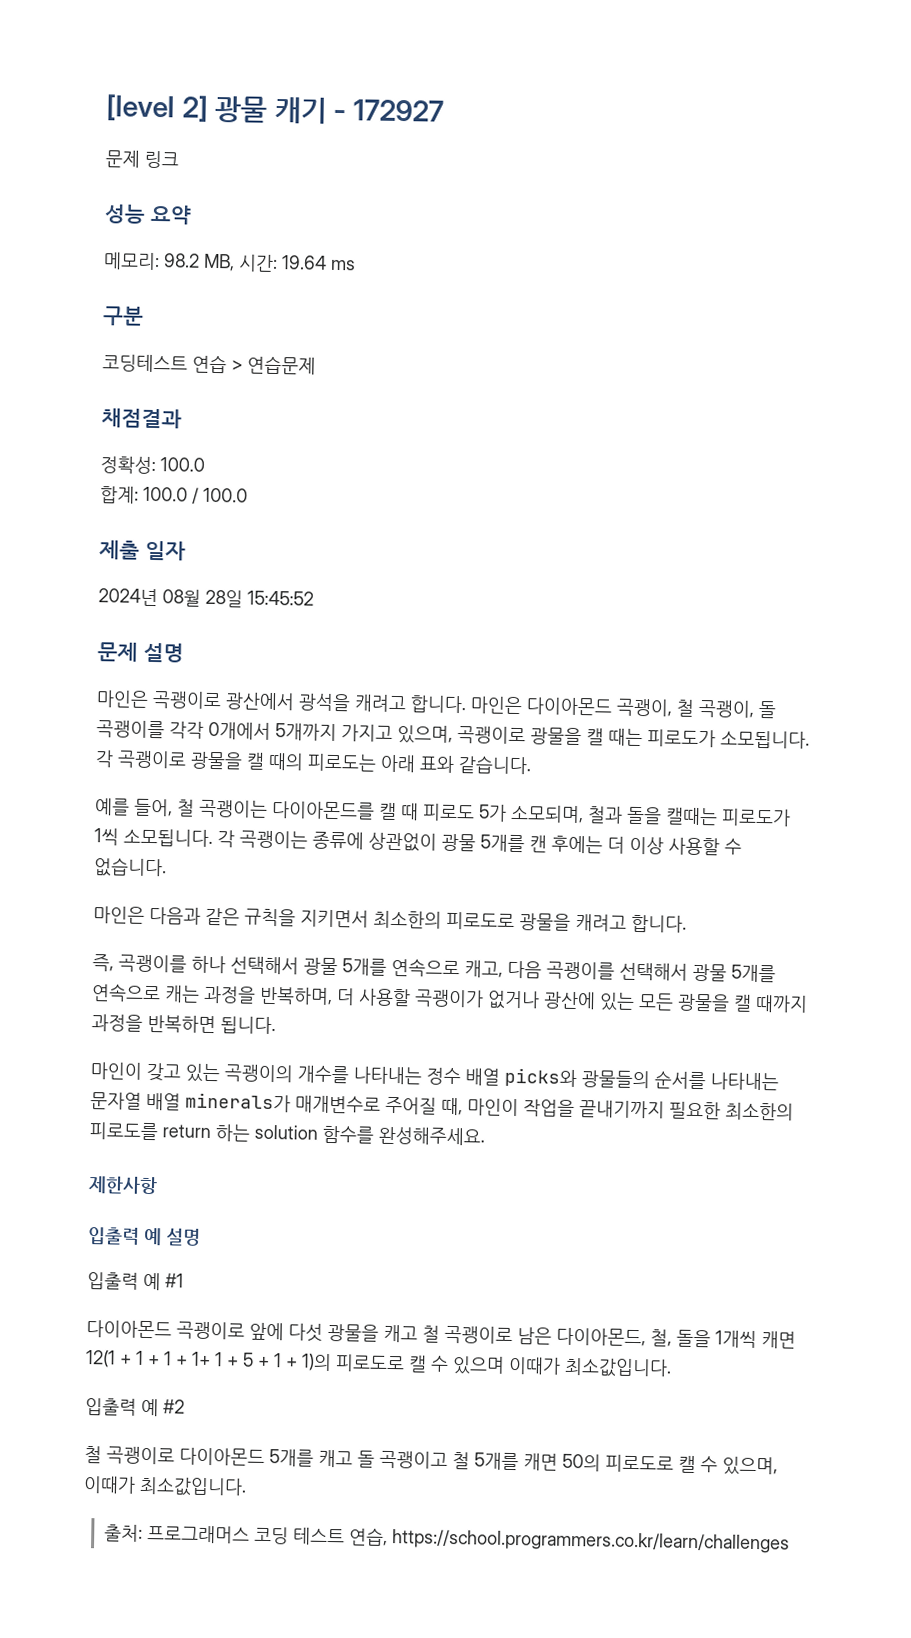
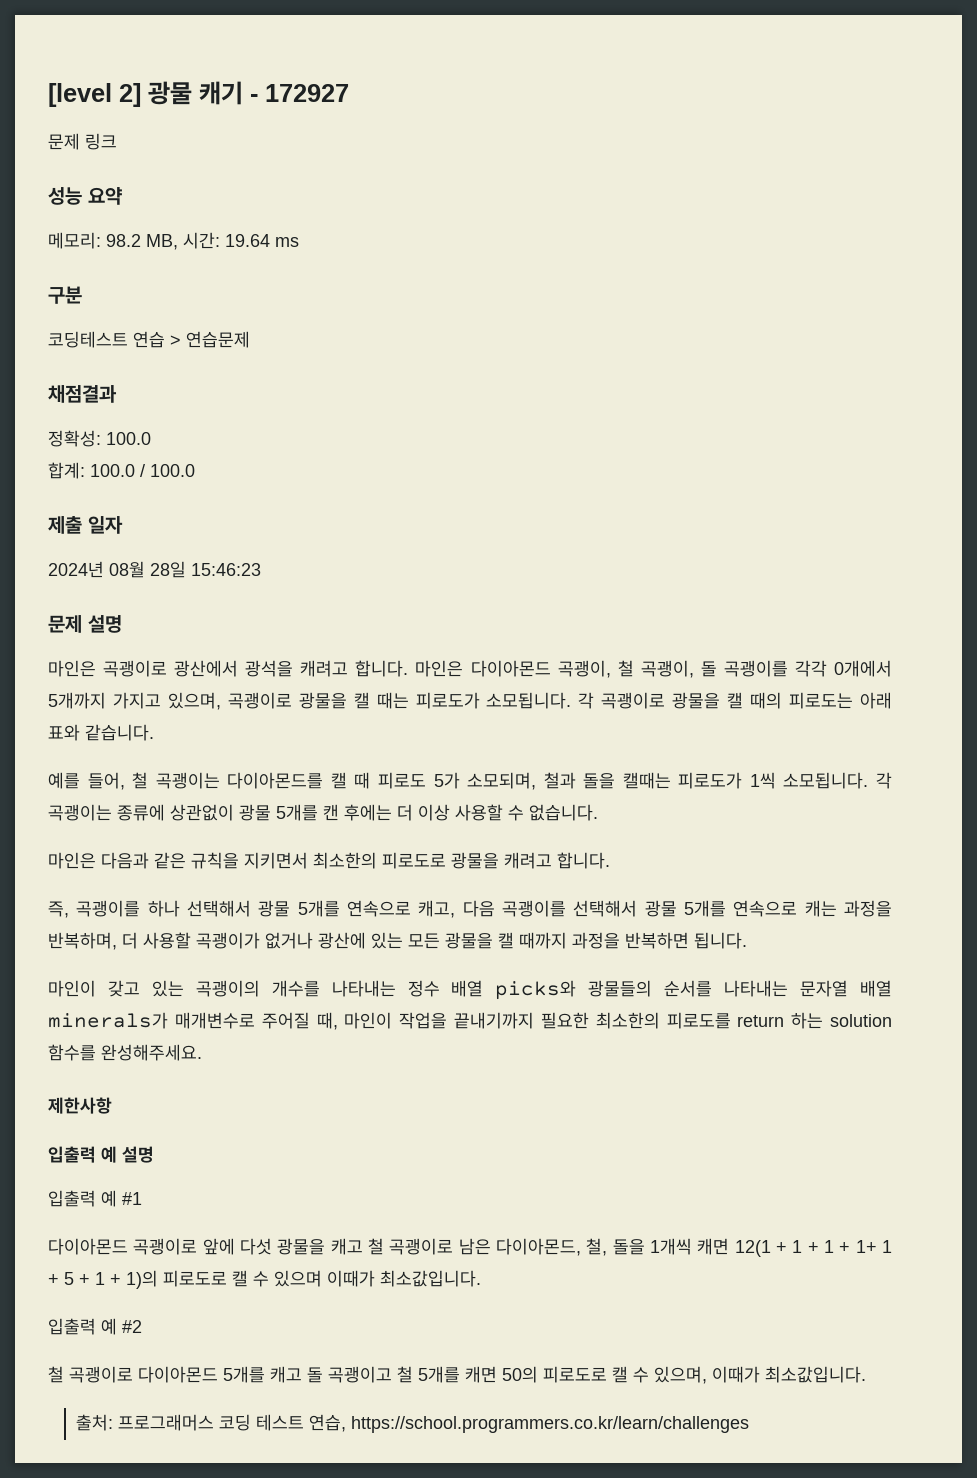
[247,590,314,606] 15:45:52 -> [191,563,261,576] 15:46:23

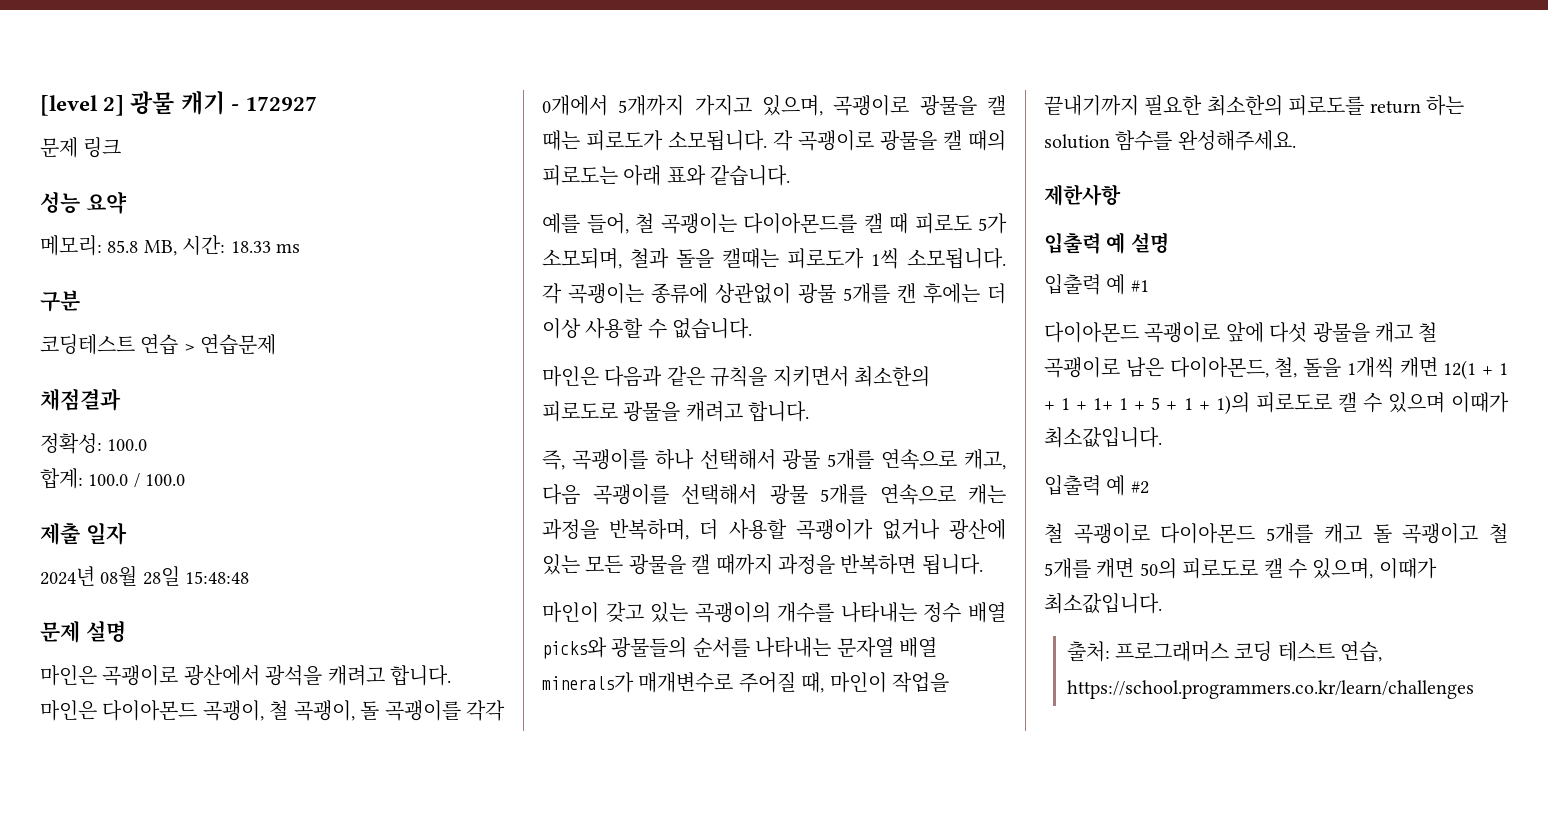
[106,234,141,247] 98.2 -> [107,240,139,253] 85.8
[225,234,270,247] 19.64 -> [230,241,271,253] 18.33
[191,563,261,576] 15:46:23 -> [185,571,250,584] 15:48:48

